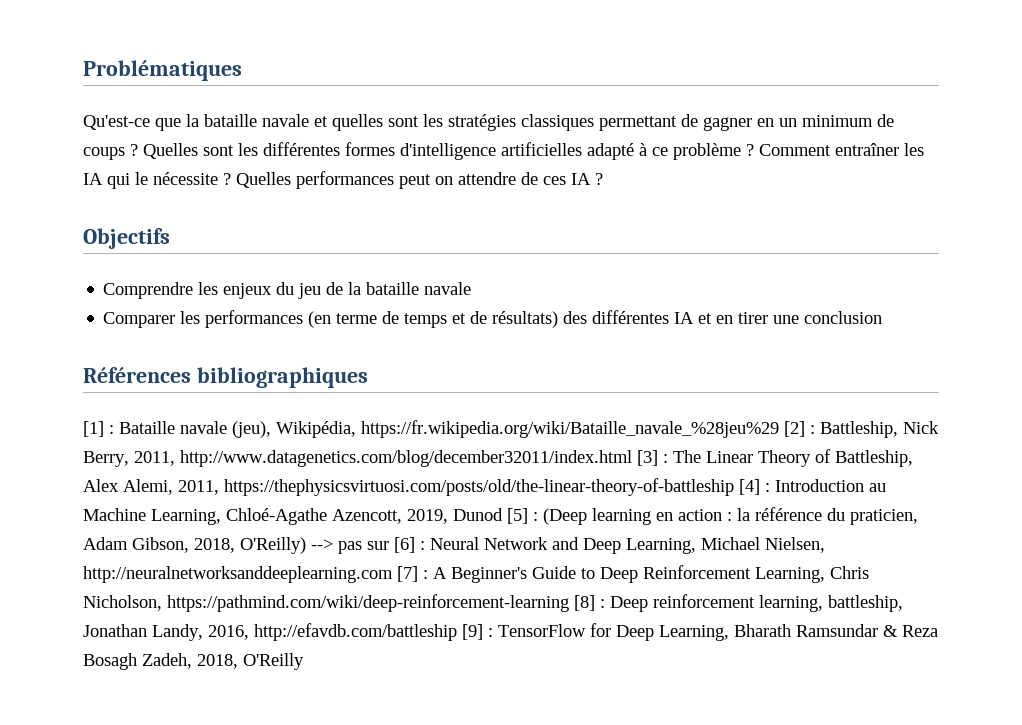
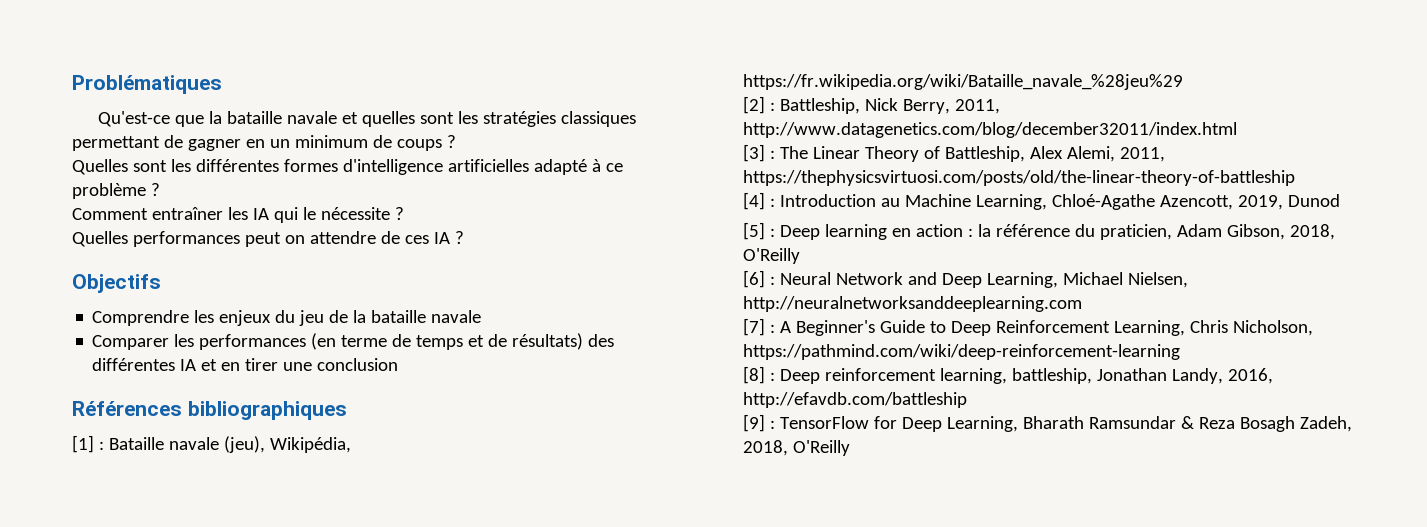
(138, 150) none -> (456, 141) //
(754, 150) none -> (160, 189) //
(231, 179) none -> (404, 213) //
(779, 429) none -> (1183, 82) //
(632, 458) none -> (1237, 130) //
(734, 487) none -> (1295, 178) //
(503, 514) none -> (1340, 200) //
[543,508,587,525] (Deep -> [779,225,820,240] Deep
[240,537,389,554] O'Reilly) --> pas sur -> [743,248,800,264] O'Reilly //
(393, 574) none -> (1082, 304) //
(569, 603) none -> (1180, 352) //
(457, 632) none -> (967, 400) //

